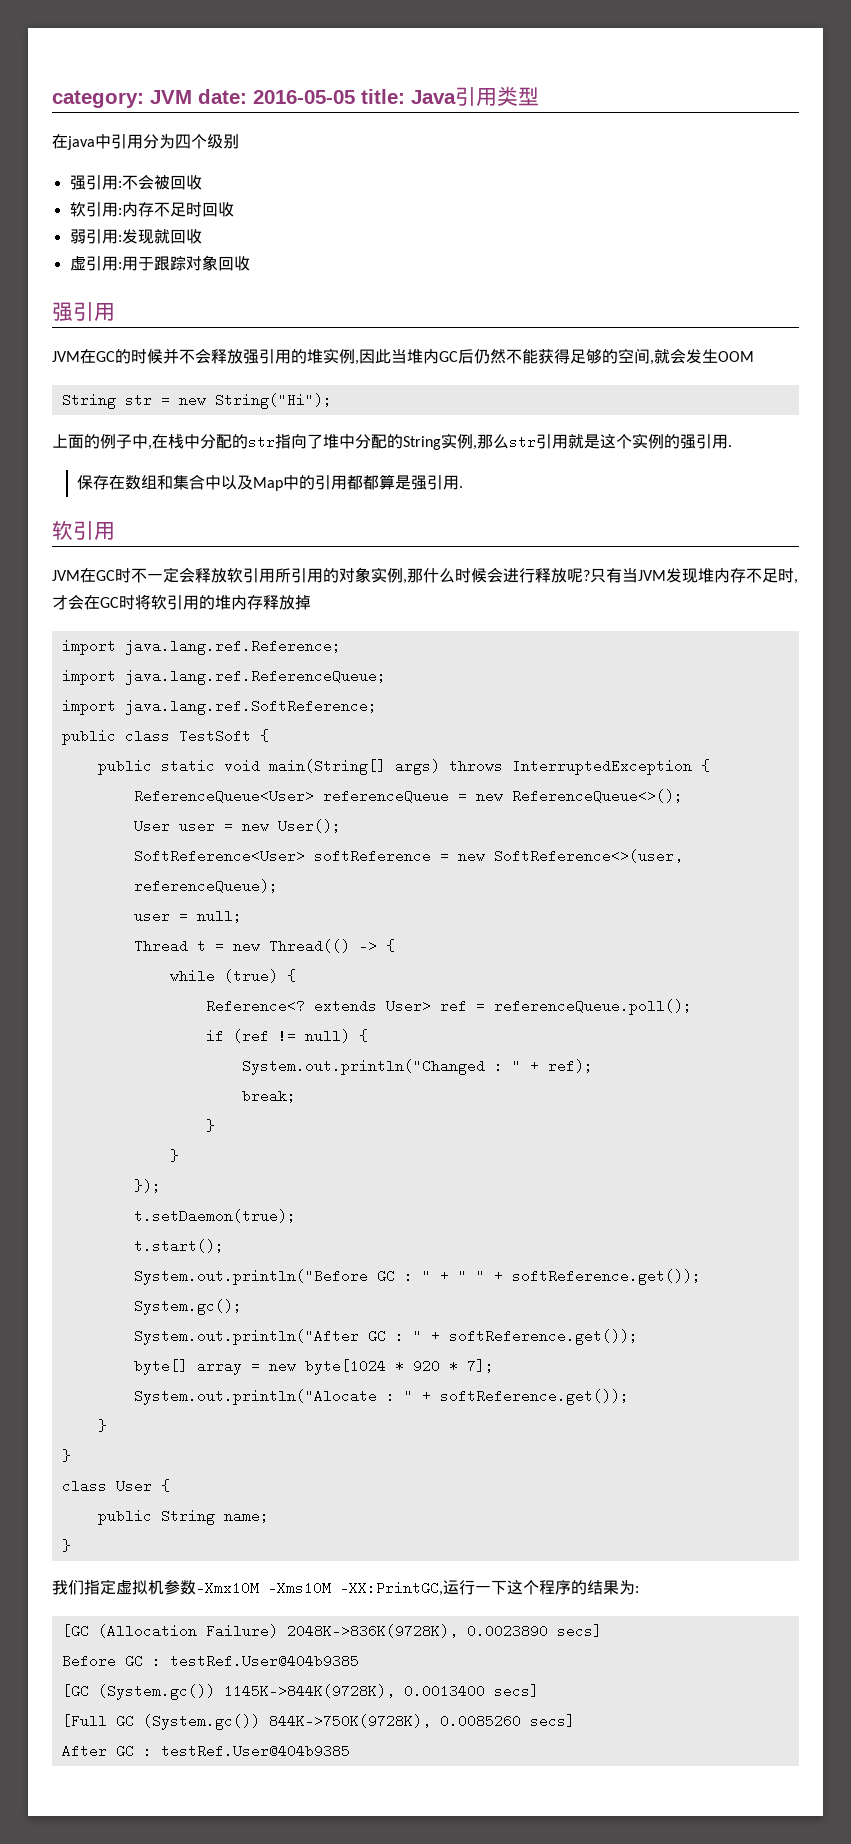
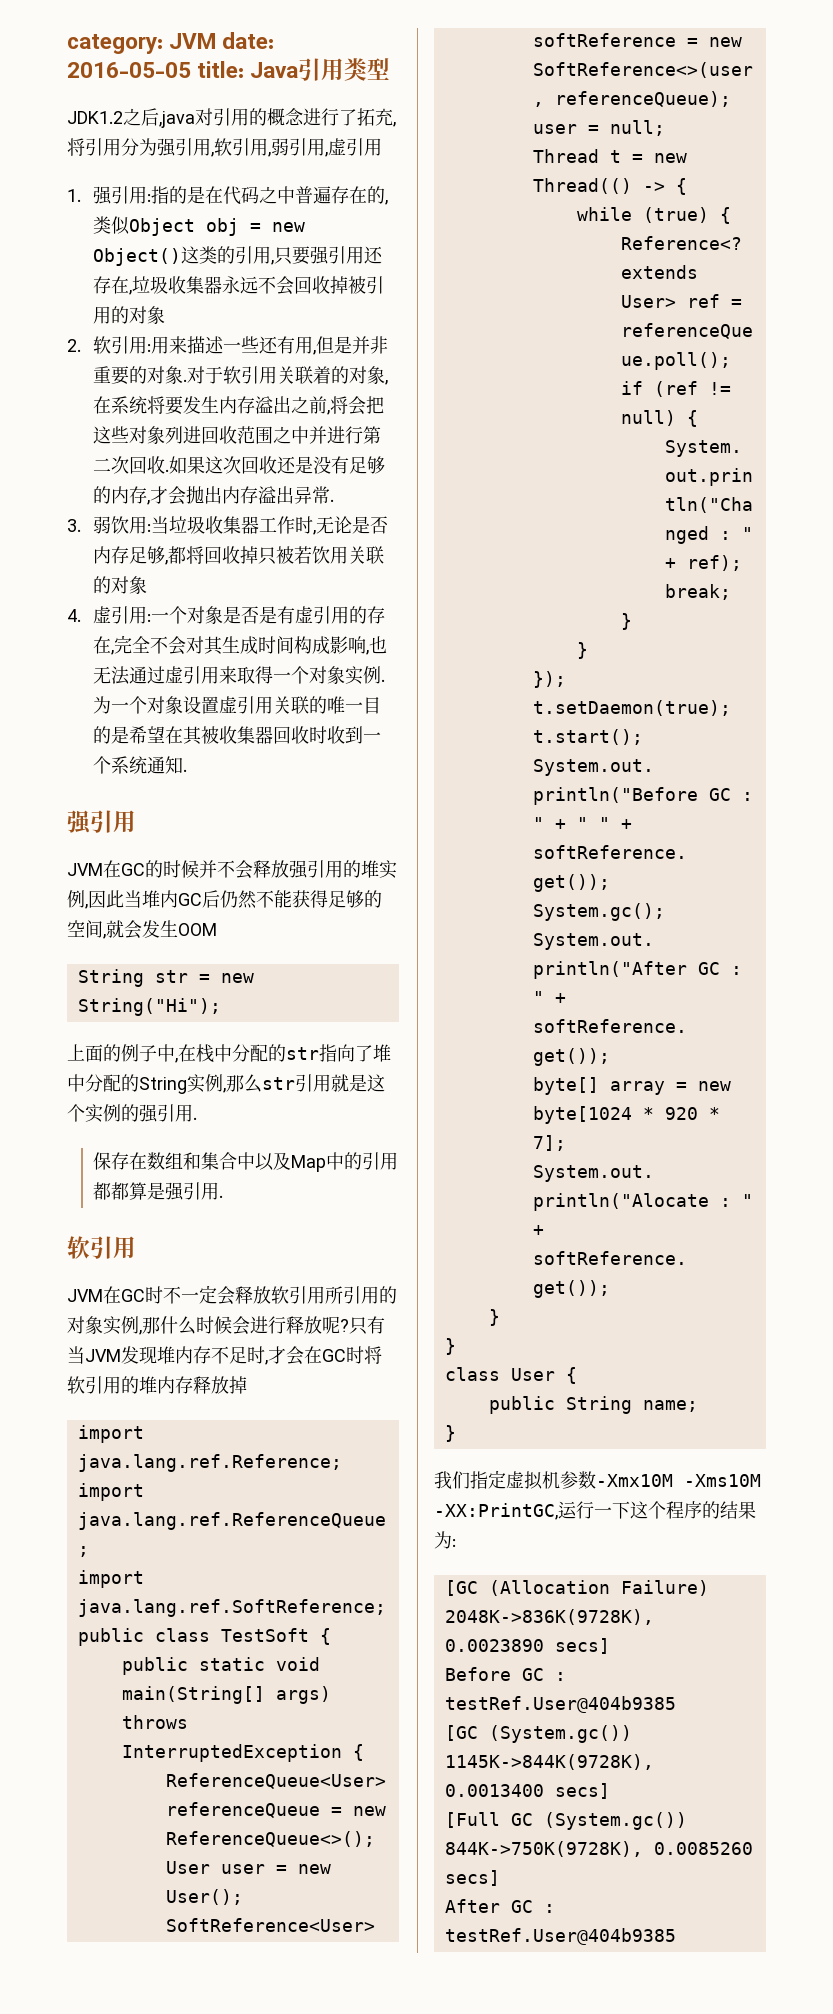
[52,134,239,150] [69,174,202,190] [69,201,234,217] [69,229,202,244] [69,255,250,271] 在java中引用分为四个级别 // 强引用:不会被回收 // 软引用:内存不足时回收 // 弱引用:发现就回收 // 虚引用:用于跟踪对象回收 -> [67,108,396,128] [67,138,382,157] [67,186,389,205] [93,216,306,236] [93,246,384,266] [93,276,385,295] [93,306,166,324] [67,336,389,355] [93,366,389,385] [93,396,385,415] [93,426,382,444] [93,456,386,474] [93,486,335,505] [67,516,389,535] [93,546,385,565] [93,576,148,594] [67,606,386,624] [93,635,388,655] [93,666,386,685] [93,696,382,714] [93,726,382,745] [93,756,188,774] JDK1.2之后,java对引用的概念进行了拓充,将引用分为强引用,软引用,弱引用,虚引用 // 1.强引用:指的是在代码之中普遍存在的,类似Object obj = new Object()这类的引用,只要强引用还存在,垃圾收集器永远不会回收掉被引用的对象 // 2.软引用:用来描述一些还有用,但是并非重要的对象.对于软引用关联着的对象,在系统将要发生内存溢出之前,将会把这些对象列进回收范围之中并进行第二次回收.如果这次回收还是没有足够的内存,才会抛出内存溢出异常. // 3.弱饮用:当垃圾收集器工作时,无论是否内存足够,都将回收掉只被若饮用关联的对象 // 4.虚引用:一个对象是否是有虚引用的存在,完全不会对其生成时间构成影响,也无法通过虚引用来取得一个对象实例.为一个对象设置虚引用关联的唯一目的是希望在其被收集器回收时收到一个系统通知.

